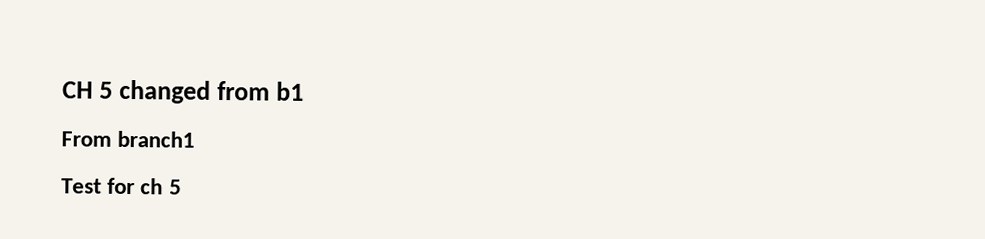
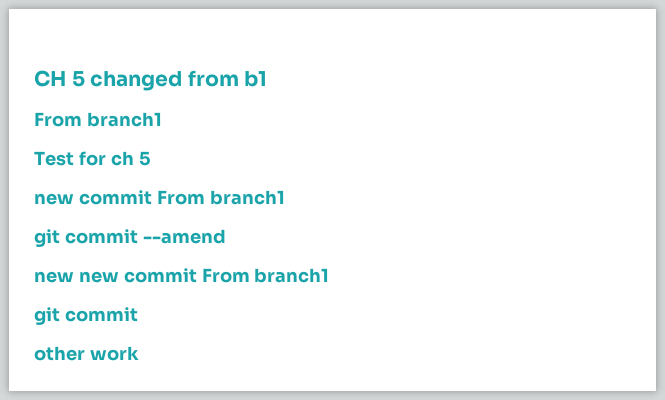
(182, 187) none -> [34,190,285,205] [34,229,226,247] [34,268,330,283] [34,307,138,325] [34,346,139,361] // new commit From branch1 // git commit --amend // new new commit From branch1 // git commit // other work

